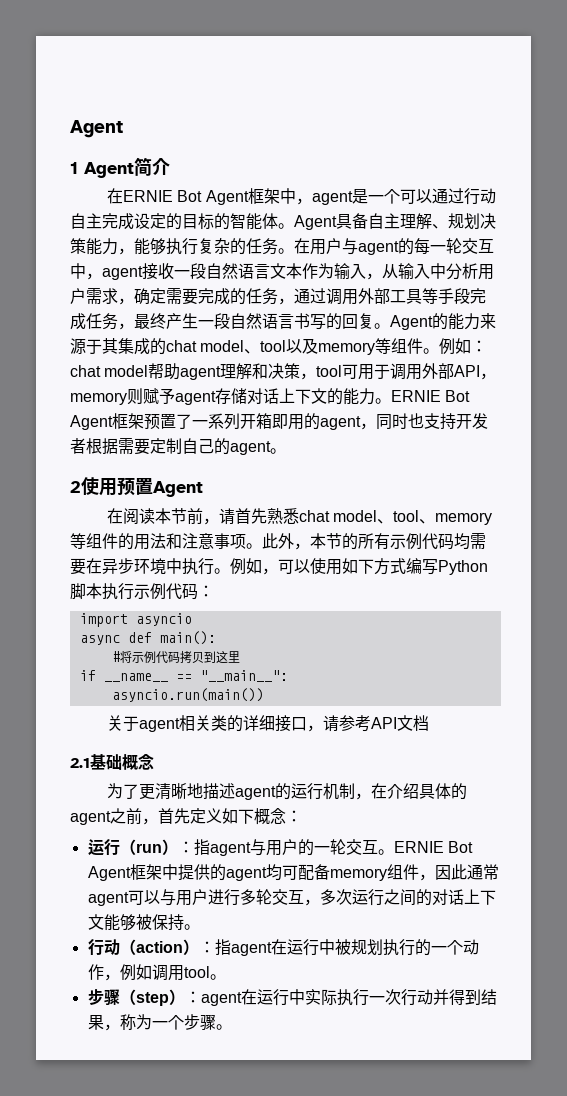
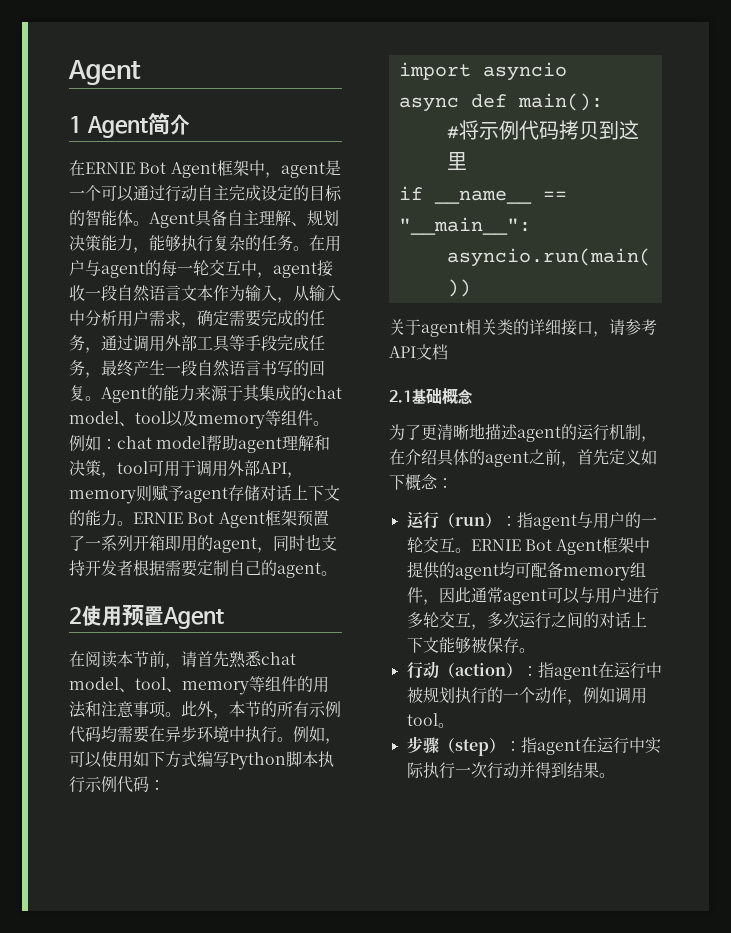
[167,914,184,931] 持 -> [502,637,519,653] 存
(201, 997) none -> [520,737,537,753] 指
[103,1014,216,1031] ，称为一个步骤 -> (599, 770) none

